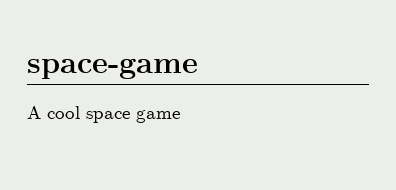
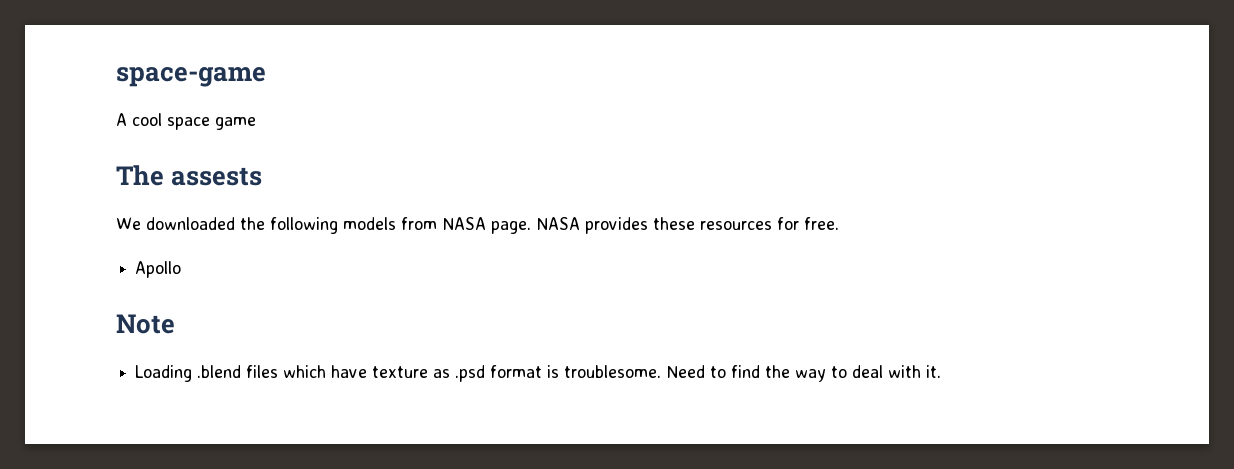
(180, 116) none -> [116,165,263,186] [116,217,839,234] [135,261,182,278] [116,314,175,334] [135,365,942,382] // The assests // We downloaded the following models from NASA page. NASA provides these resources for free. // Apollo // Note // Loading .blend files which have texture as .psd format is troublesome. Need to find the way to deal with it.

